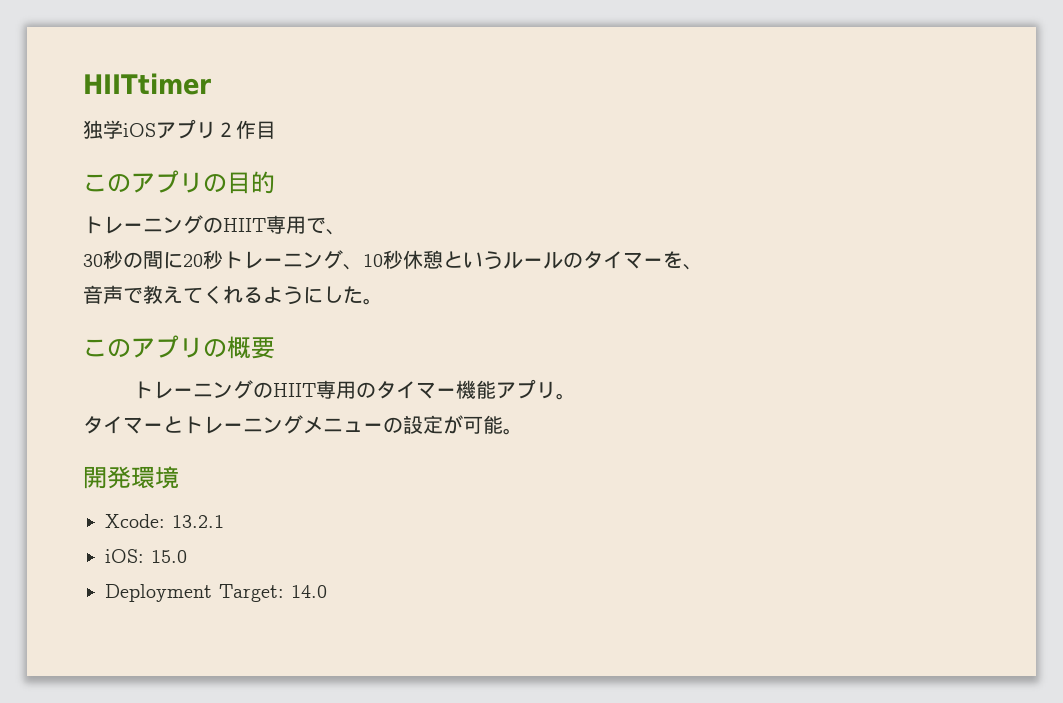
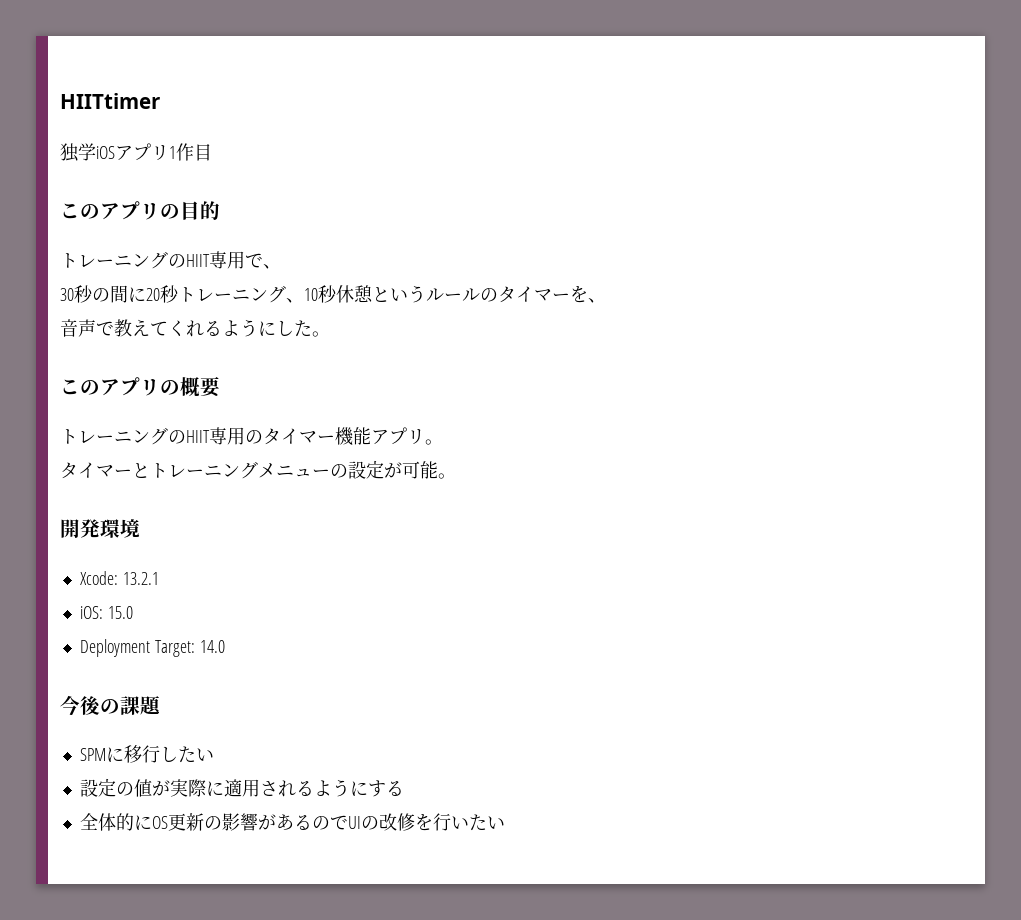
[216,122,236,137] ２ -> [169,146,176,159] 1
(327, 591) none -> [60,695,162,716] [79,745,214,763] [79,778,404,797] [79,813,505,831] // 今後の課題 // SPMに移行したい // 設定の値が実際に適用されるようにする // 全体的にOS更新の影響があるのでUIの改修を行いたい

